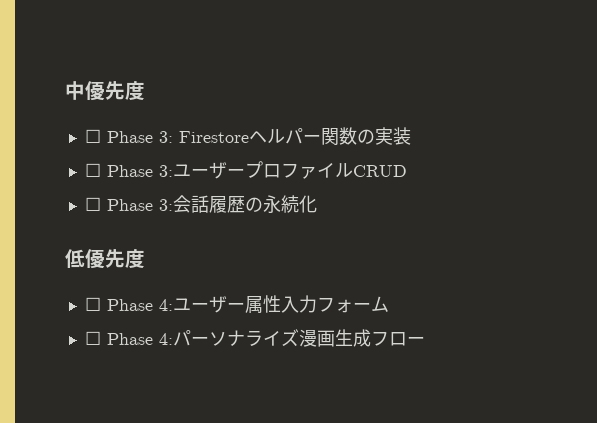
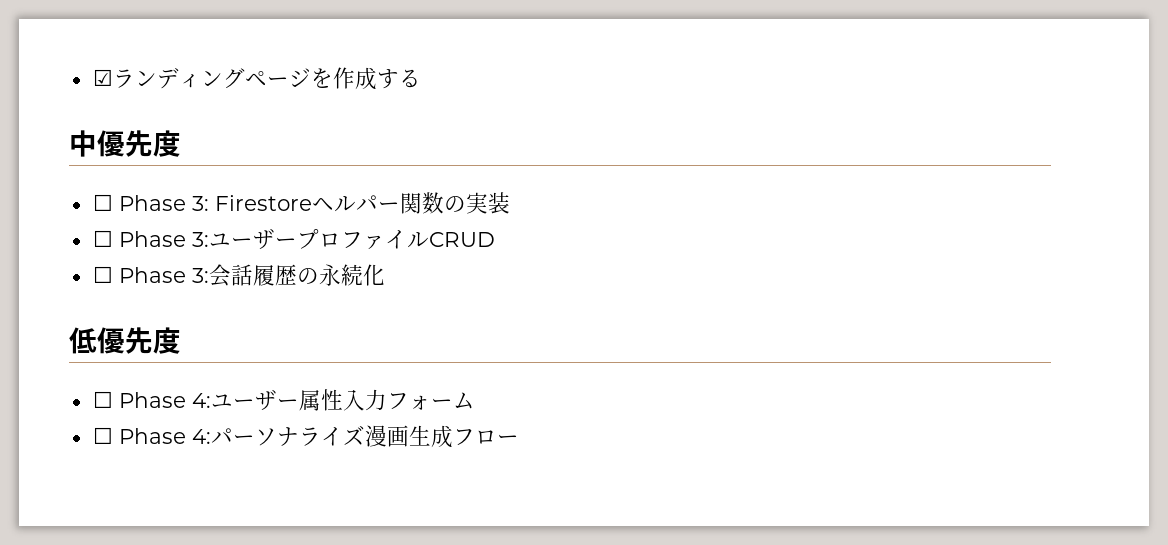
(65, 90) none -> [92,67,421,90] ☑ランディングページを作成する //

